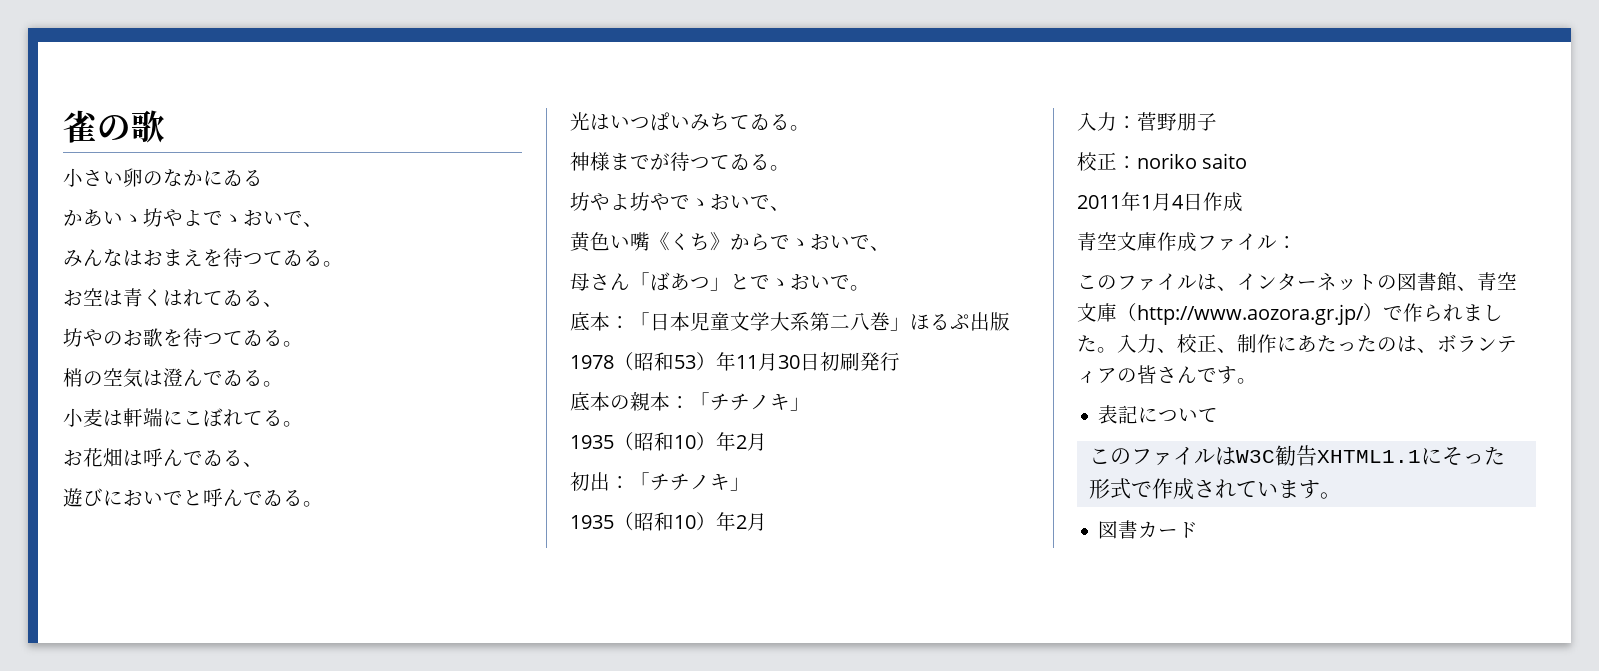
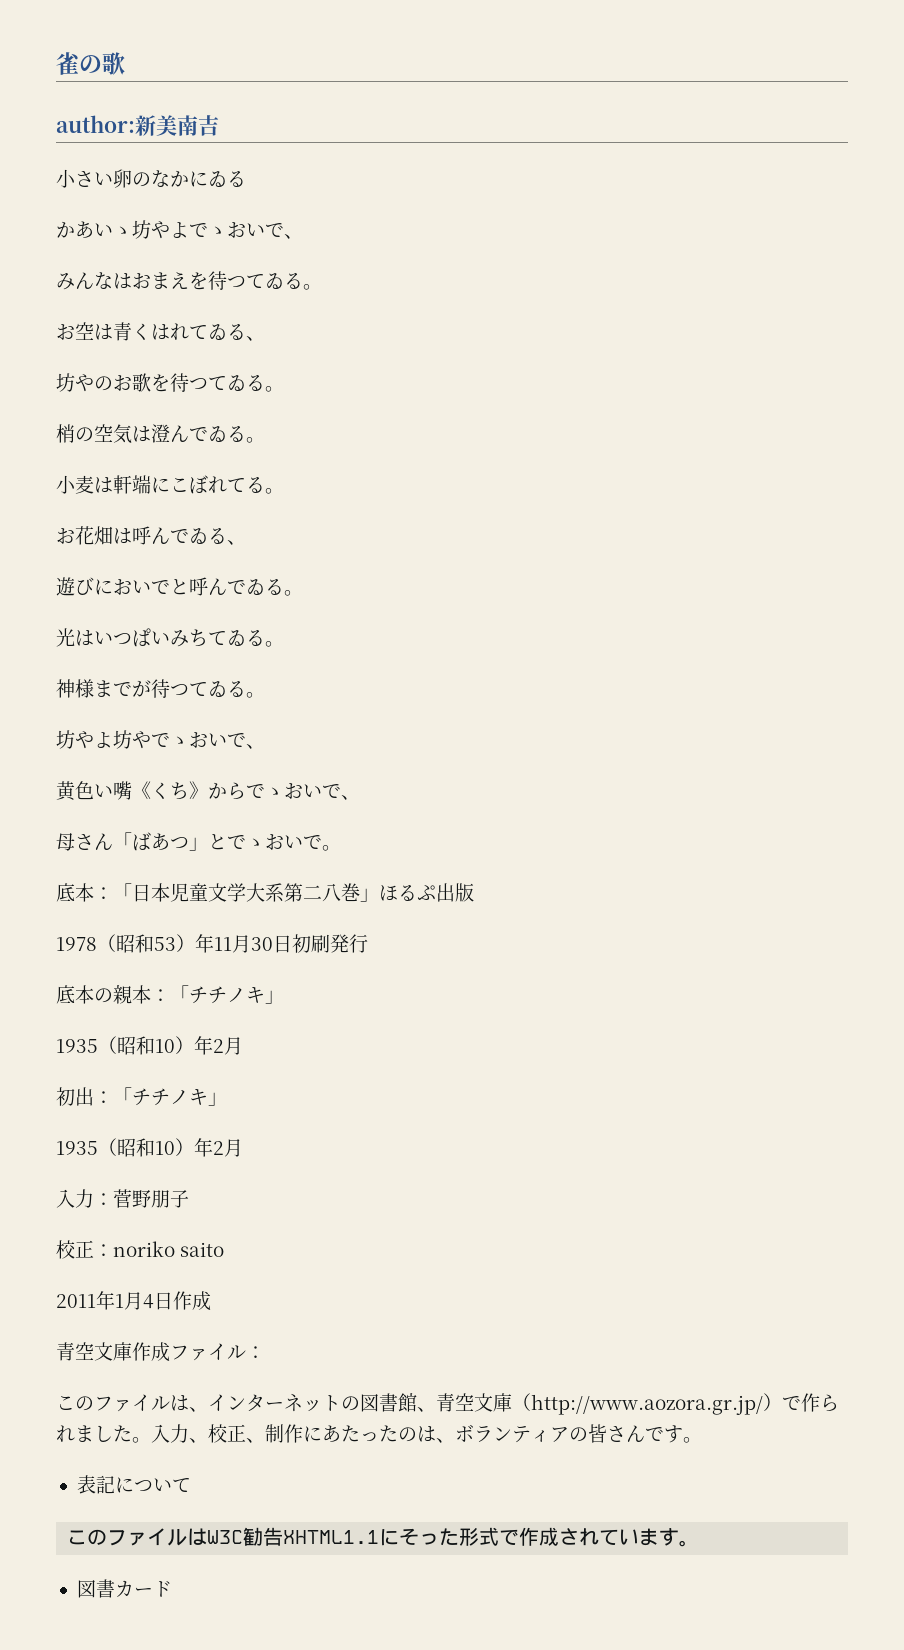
(165, 126) none -> [56,115,219,136] // author:新美南吉

